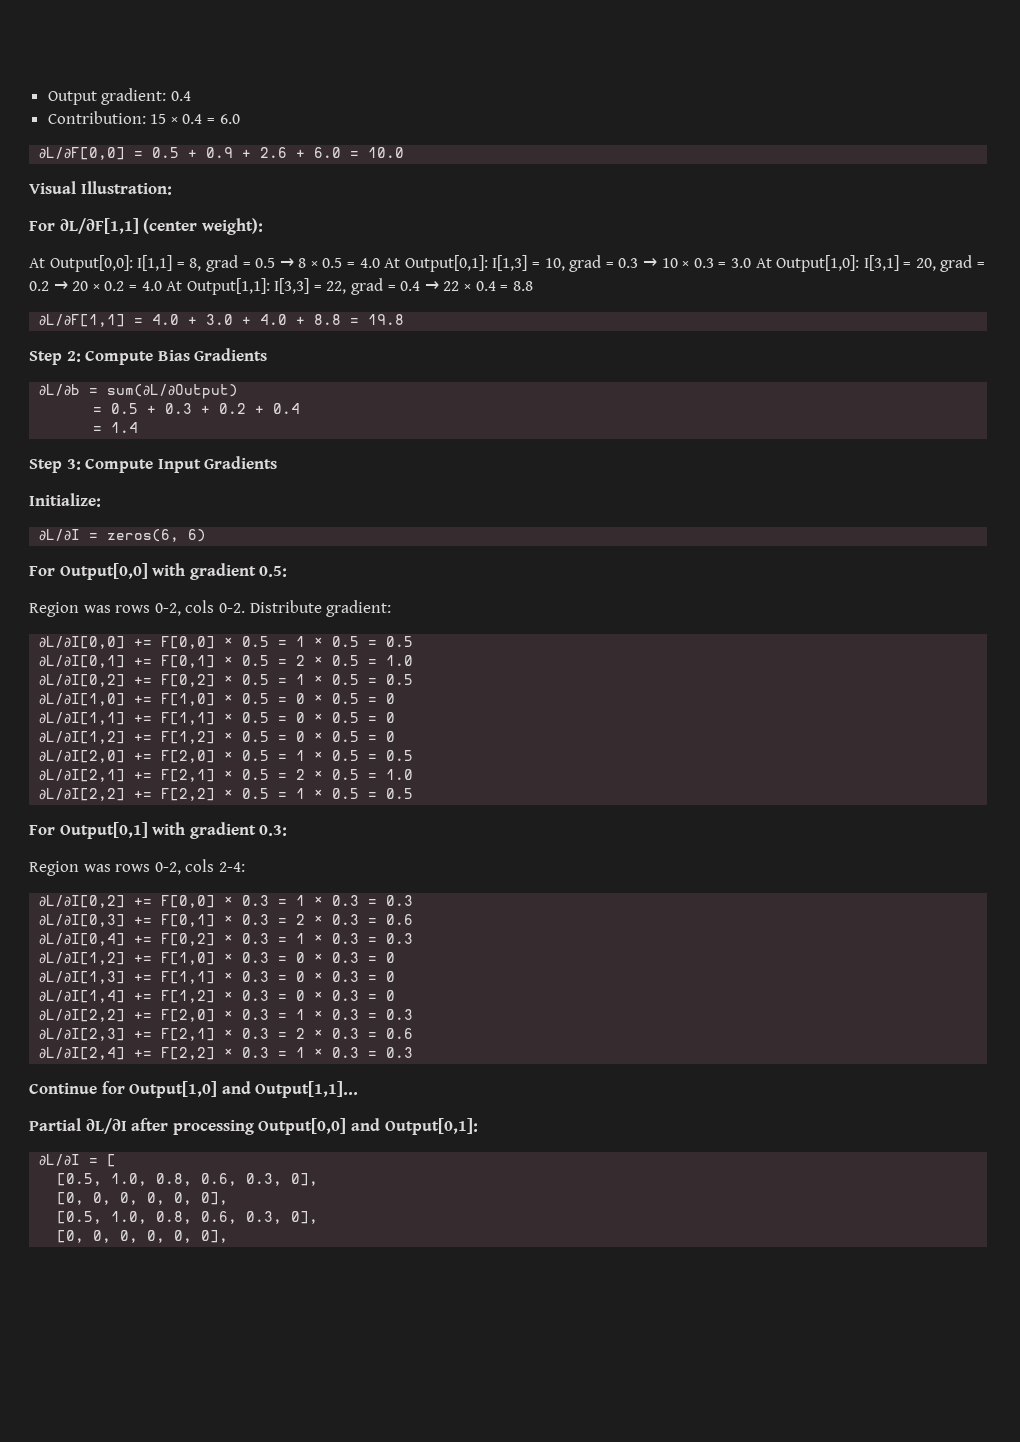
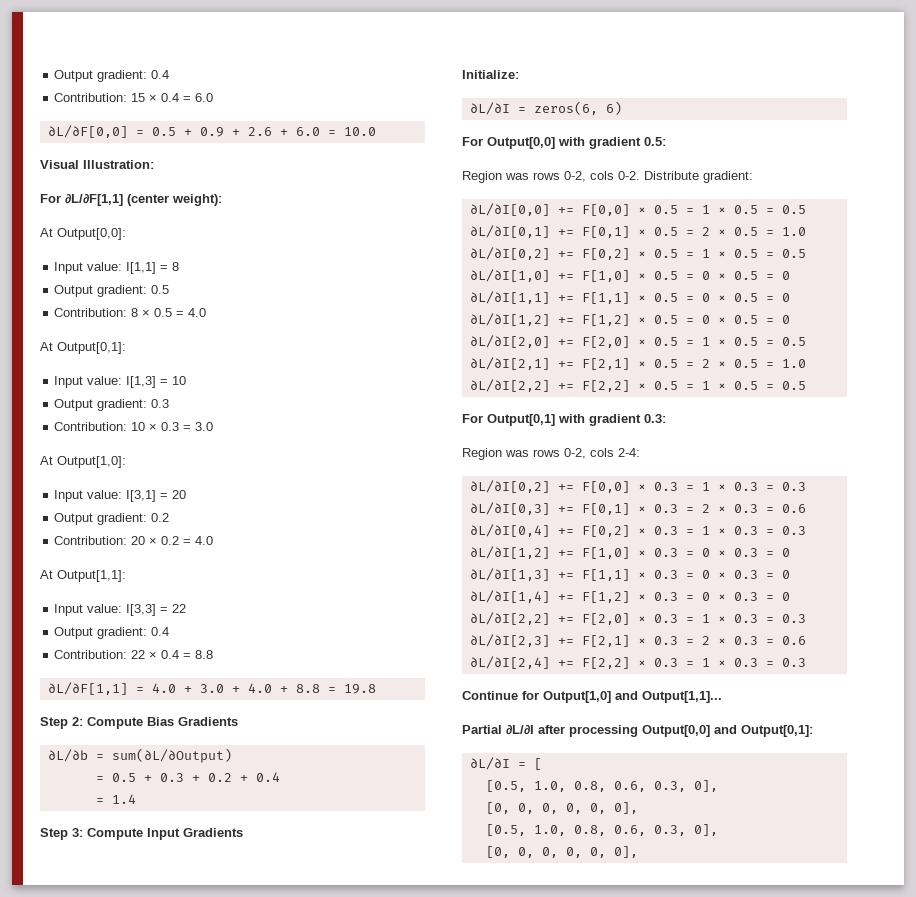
[137,255,294,272] I[1,1] = 8, grad = 0.5 → -> [54,262,180,274] [54,285,170,297] [54,308,128,317] // Input value: I[1,1] = 8 // Output gradient: 0.5 // Contribution:
(380, 263) none -> (207, 312) //
[492,255,657,272] I[1,3] = 10, grad = 0.3 → -> [54,376,187,388] [54,399,170,411] [54,422,128,431] // Input value: I[1,3] = 10 // Output gradient: 0.3 // Contribution:
(751, 263) none -> (214, 426) //
[863,255,986,272] [29,281,68,291] I[3,1] = 20, grad = 0.2 → -> [54,490,187,502] [54,513,170,525] [54,536,128,545] // Input value: I[3,1] = 20 // Output gradient: 0.2 // Contribution:
(162, 286) none -> (214, 540) //
[274,278,439,295] I[3,3] = 22, grad = 0.4 → -> [54,604,187,616] [54,627,170,639] [54,650,128,659] // Input value: I[3,3] = 22 // Output gradient: 0.4 // Contribution:

